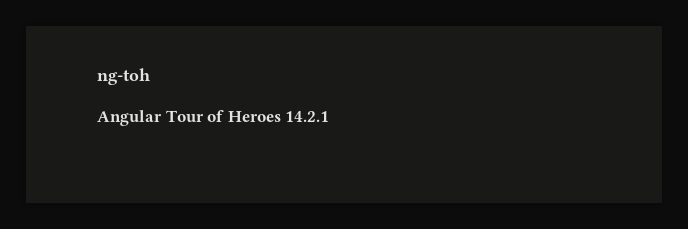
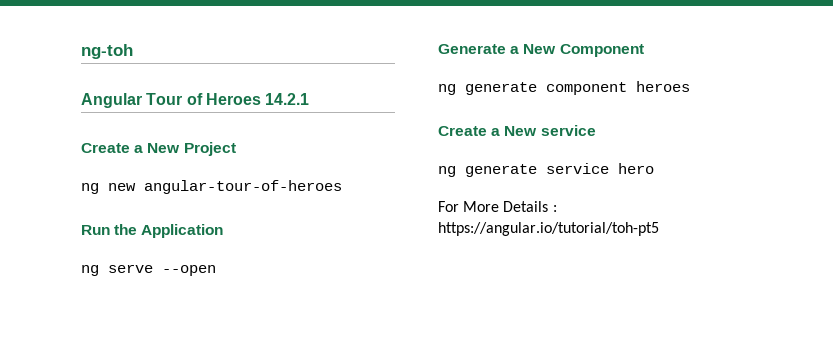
(330, 116) none -> [81,142,236,156] [81,180,342,194] [81,224,224,238] [81,264,216,276] [438,44,644,57] [438,81,690,95] [438,125,596,136] [438,163,654,177] [438,201,557,212] [438,222,659,236] // Create a New Project // ng new angular-tour-of-heroes // Run the Application // ng serve --open // Generate a New Component // ng generate component heroes // Create a New service // ng generate service hero // For More Details : https://angular.io/tutorial/toh-pt5

